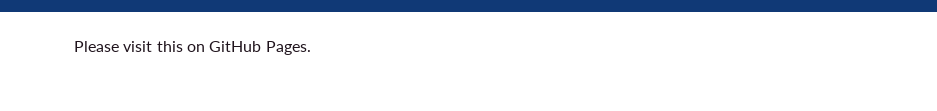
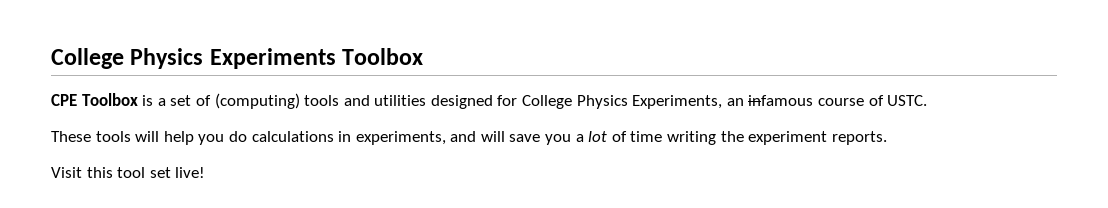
[74,41,311,55] Please visit this on GitHub Pages. -> [51,48,424,69] [51,93,928,109] [51,131,887,145] [51,167,206,178] College Physics Experiments Toolbox // CPE Toolbox is a set of (computing) tools and utilities designed for College Physics Experiments, an infamous course of USTC. // These tools will help you do calculations in experiments, and will save you a lot of time writing the experiment reports. // Visit this tool set live!

